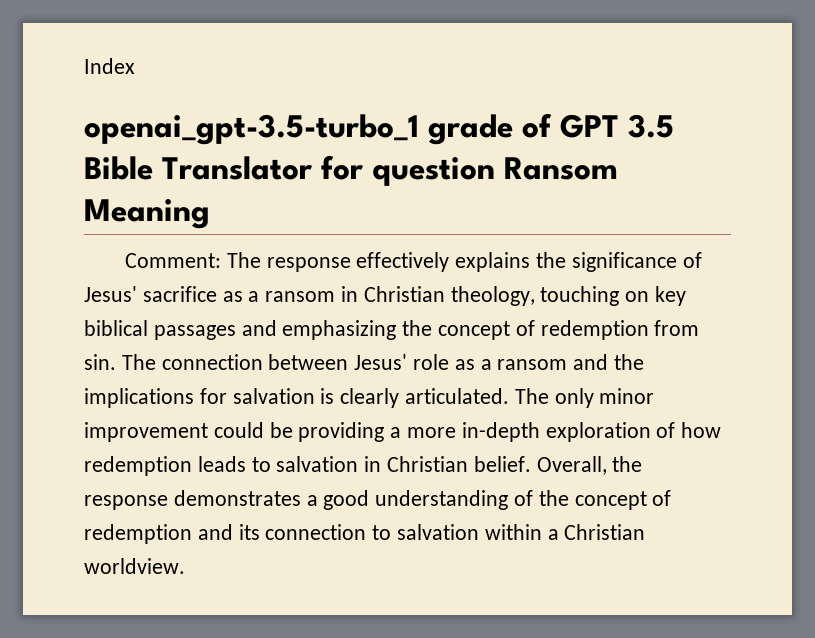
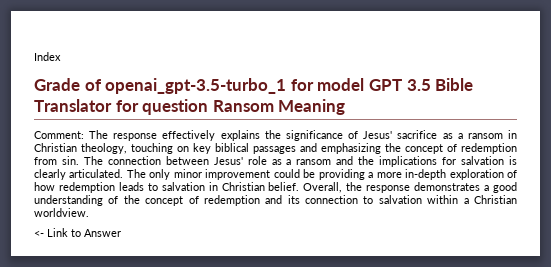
[84,113,552,145] openai_gpt-3.5-turbo_1 grade of -> [34,78,365,94] Grade of openai_gpt-3.5-turbo_1 for model
(185, 566) none -> [34,228,121,237] // <- Link to Answer

